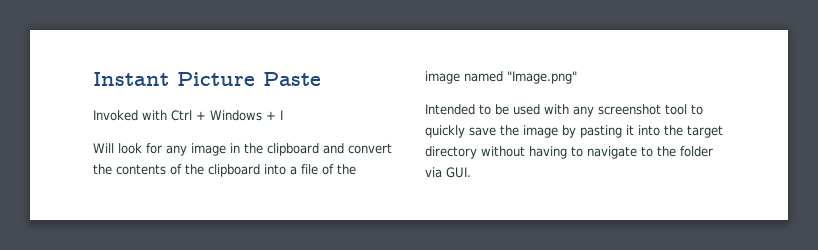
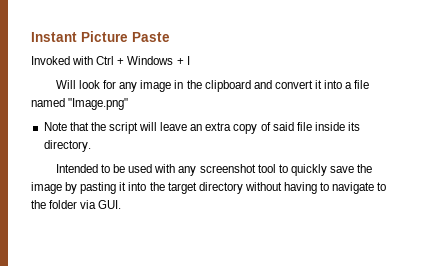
[93,164,356,177] [425,71,577,84] the contents of the clipboard into a file of the image named "Image.png" -> [314,80,370,89] [31,98,129,110] [43,122,361,134] [43,140,91,152] it into a file named "Image.png" // Note that the script will leave an extra copy of said file inside its directory.

